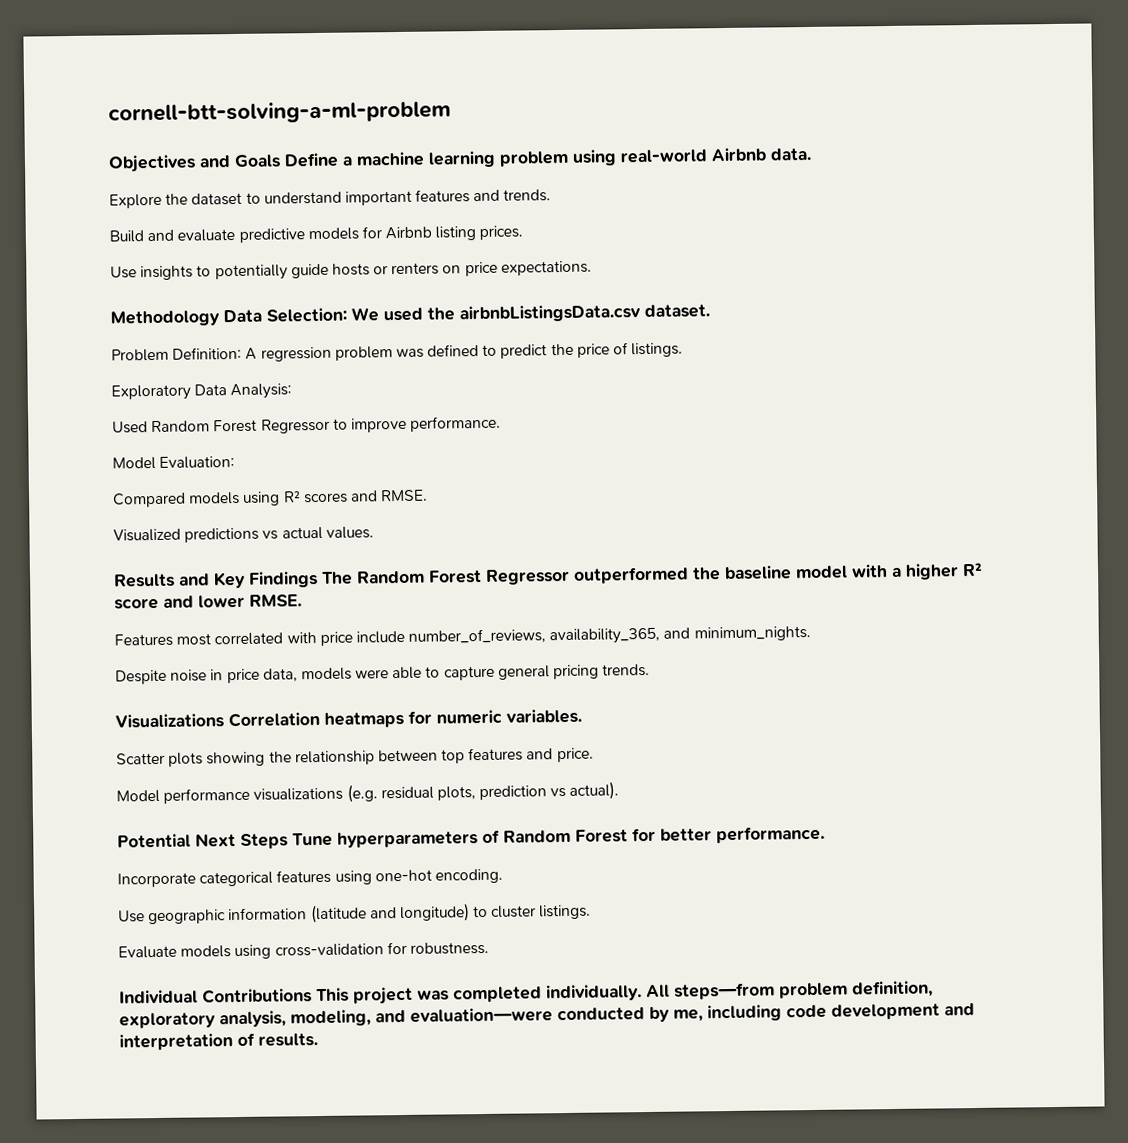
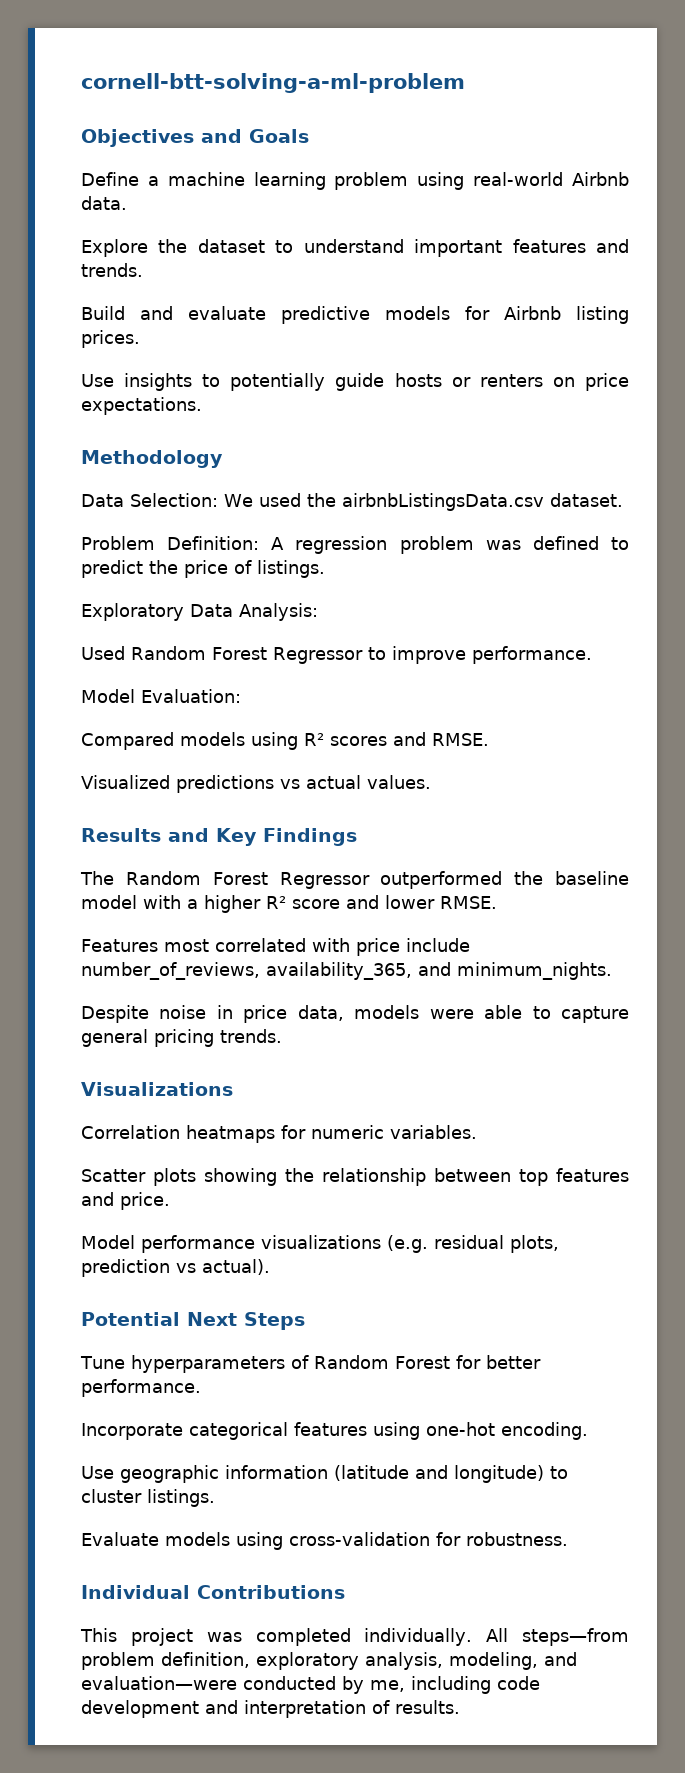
(281, 161) none -> (309, 136) //
(220, 318) none -> (223, 459) //
(318, 579) none -> (357, 837) //
(224, 721) none -> (233, 1089) //
(288, 841) none -> (305, 1321) //
(312, 996) none -> (345, 1592) //

